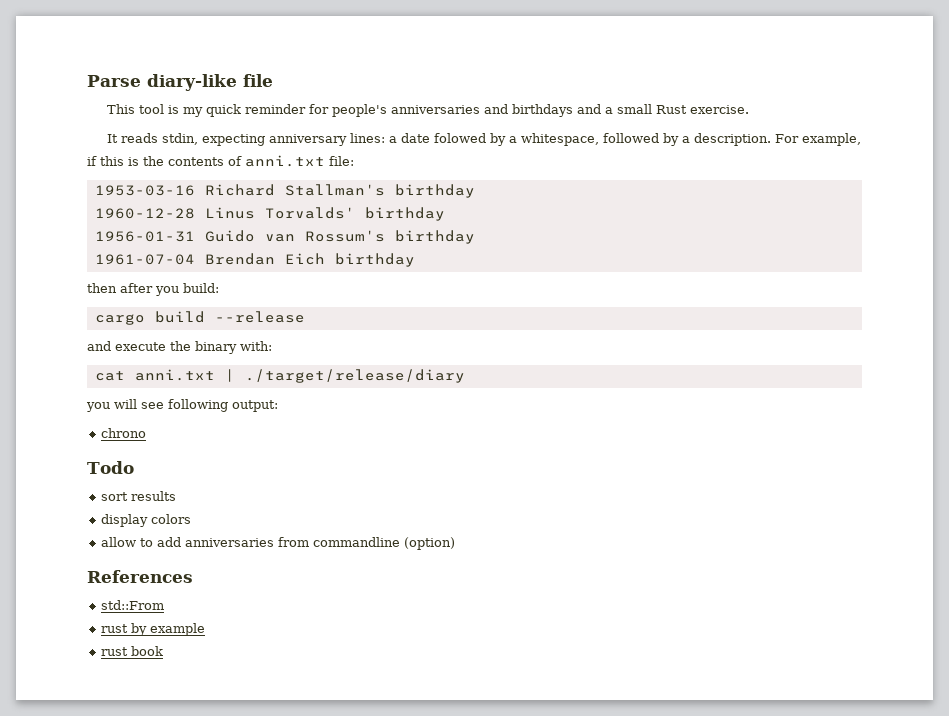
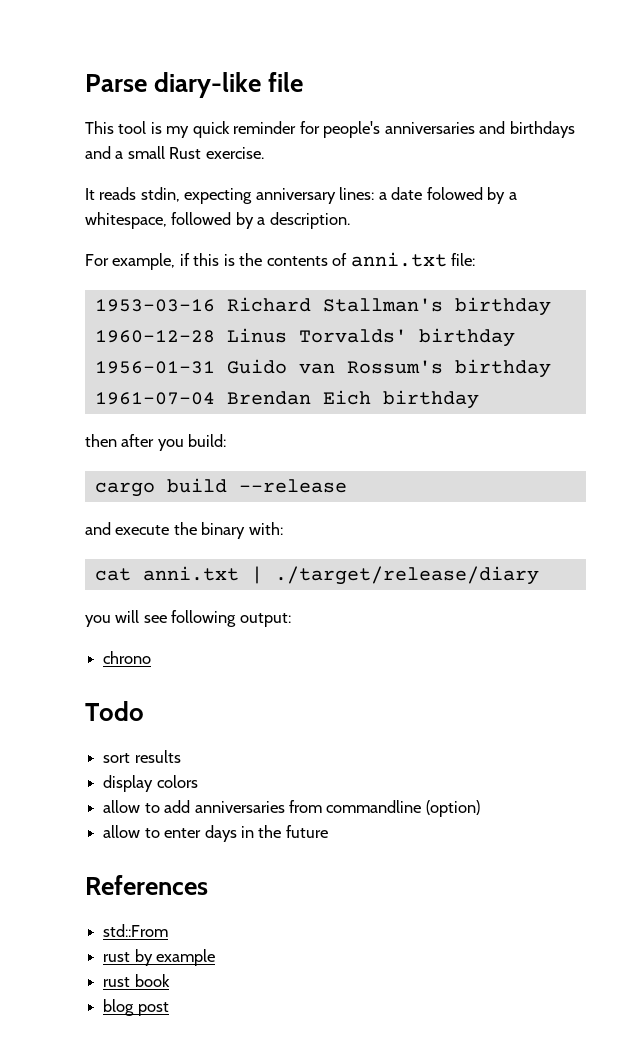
(772, 139) none -> (350, 220) //
(456, 543) none -> [103,825,328,842] // allow to enter days in the future
(164, 651) none -> [103,999,169,1016] // blog post

